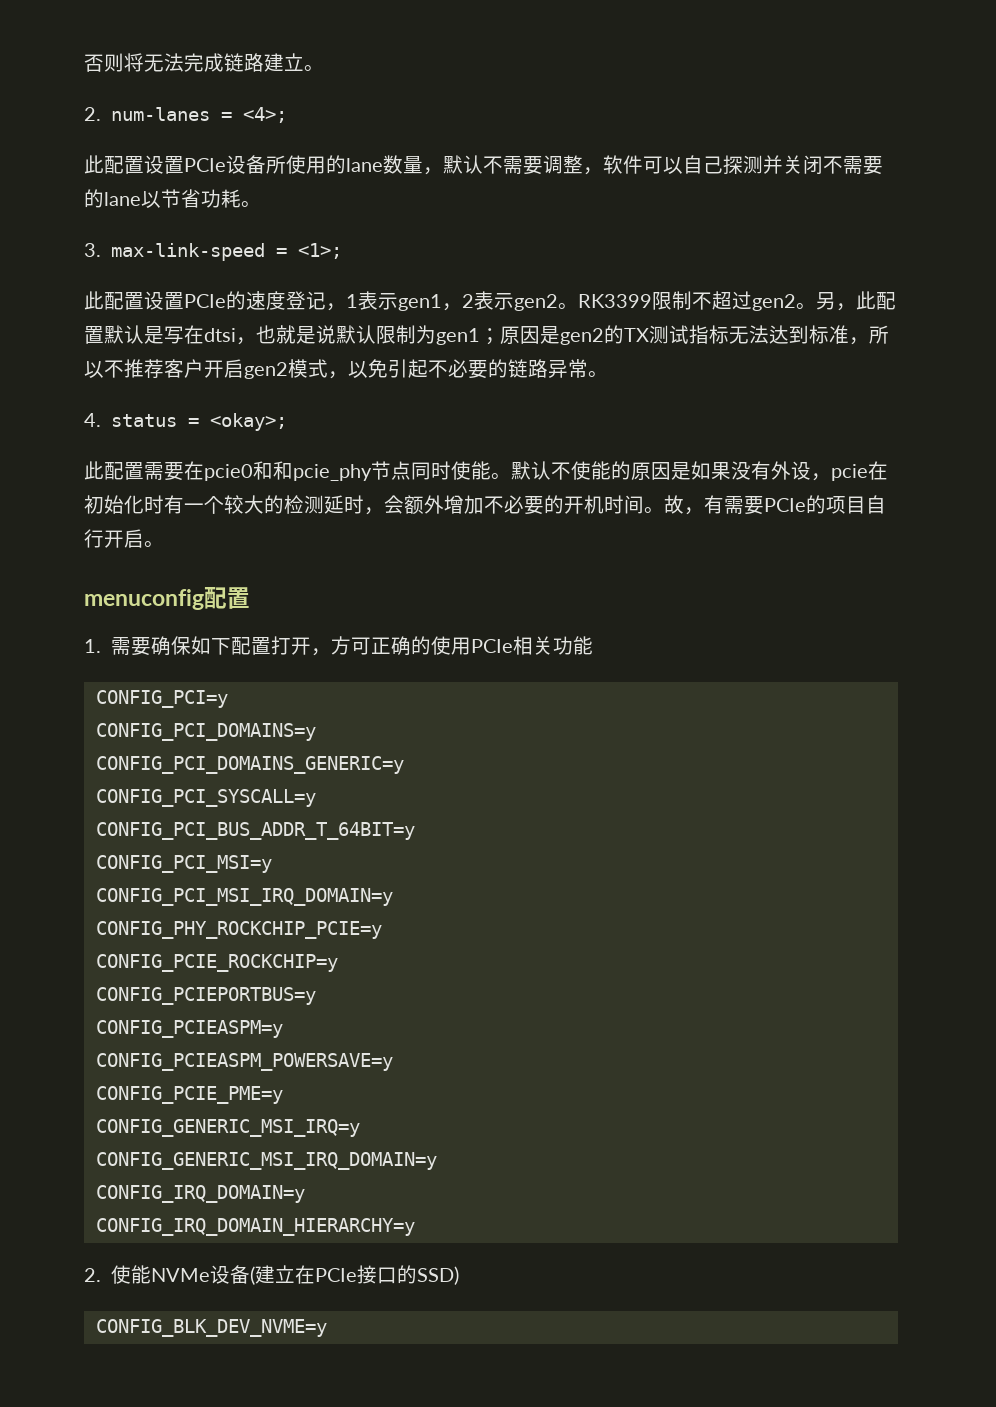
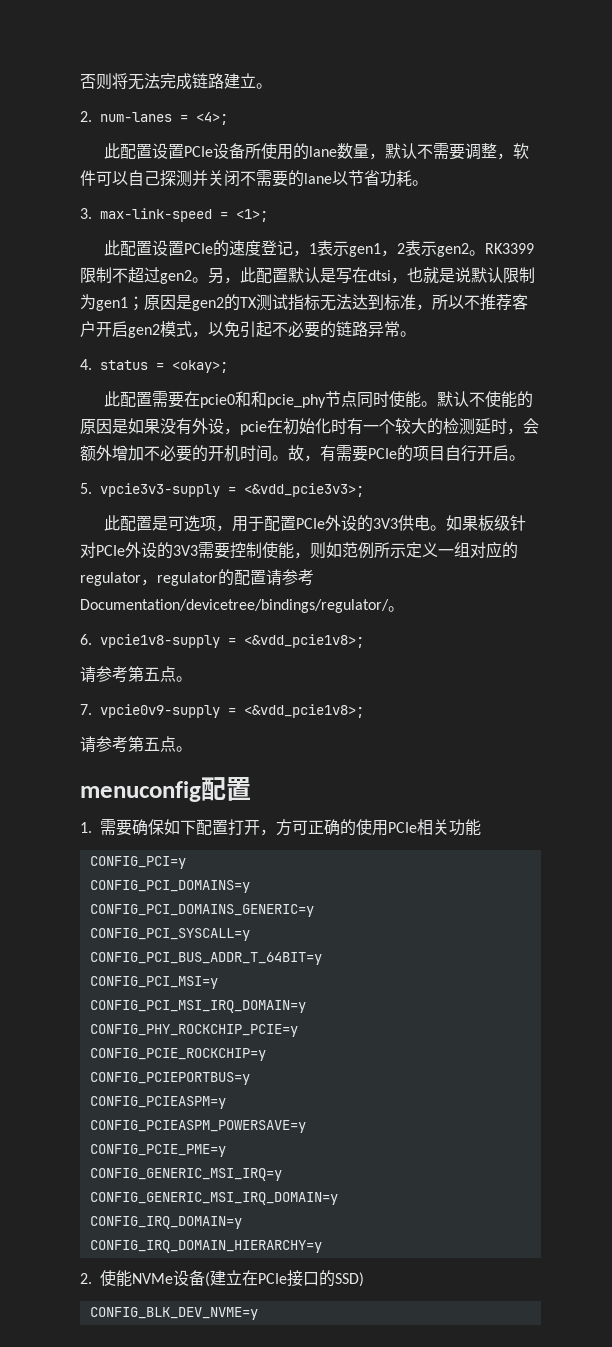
(164, 544) none -> [80,483,365,497] [104,515,527,532] [80,541,518,559] [80,569,314,586] [80,599,404,613] [80,634,365,648] [80,666,192,683] [80,704,365,718] [80,736,192,753] // 5. vpcie3v3-supply = <&vdd_pcie3v3>; // 此配置是可选项，用于配置PCIe外设的3V3供电。如果板级针对PCIe外设的3V3需要控制使能，则如范例所示定义一组对应的regulator，regulator的配置请参考Documentation/devicetree/bindings/regulator/。 // 6. vpcie1v8-supply = <&vdd_pcie1v8>; // 请参考第五点。 // 7. vpcie0v9-supply = <&vdd_pcie1v8>; // 请参考第五点。

